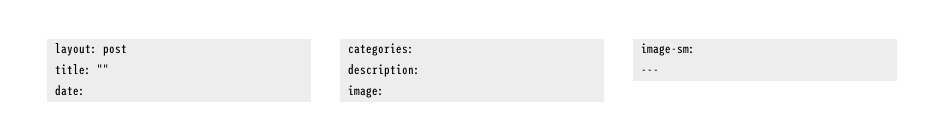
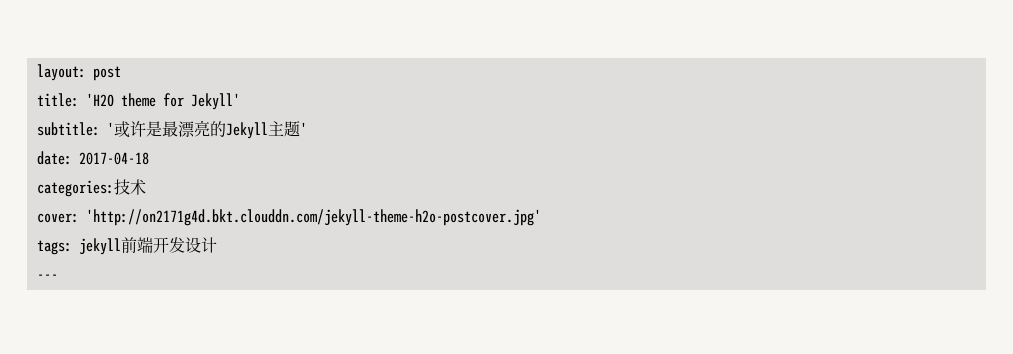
[96,64,109,74] "" -> [86,93,241,110] [37,120,308,139] 'H2O theme for Jekyll' // subtitle: '或许是最漂亮的Jekyll主题'
(85, 90) none -> [79,152,150,165] 2017-04-18
[347,64,420,77] [347,85,384,98] [640,43,695,56] // description: // image: // image-sm: -> [114,179,147,195] [37,209,542,226] [37,237,218,255] 技术 // cover: 'http://on2171g4d.bkt.clouddn.com/jekyll-theme-h2o-postcover.jpg' // tags: jekyll前端开发设计

